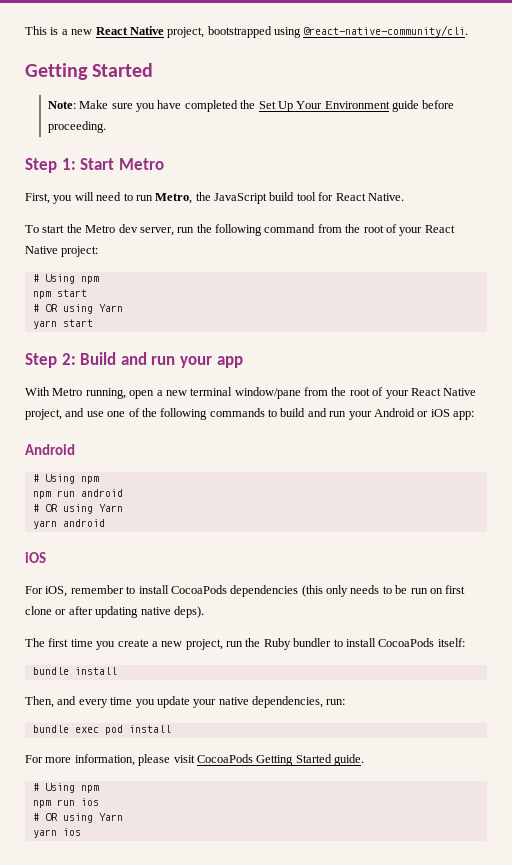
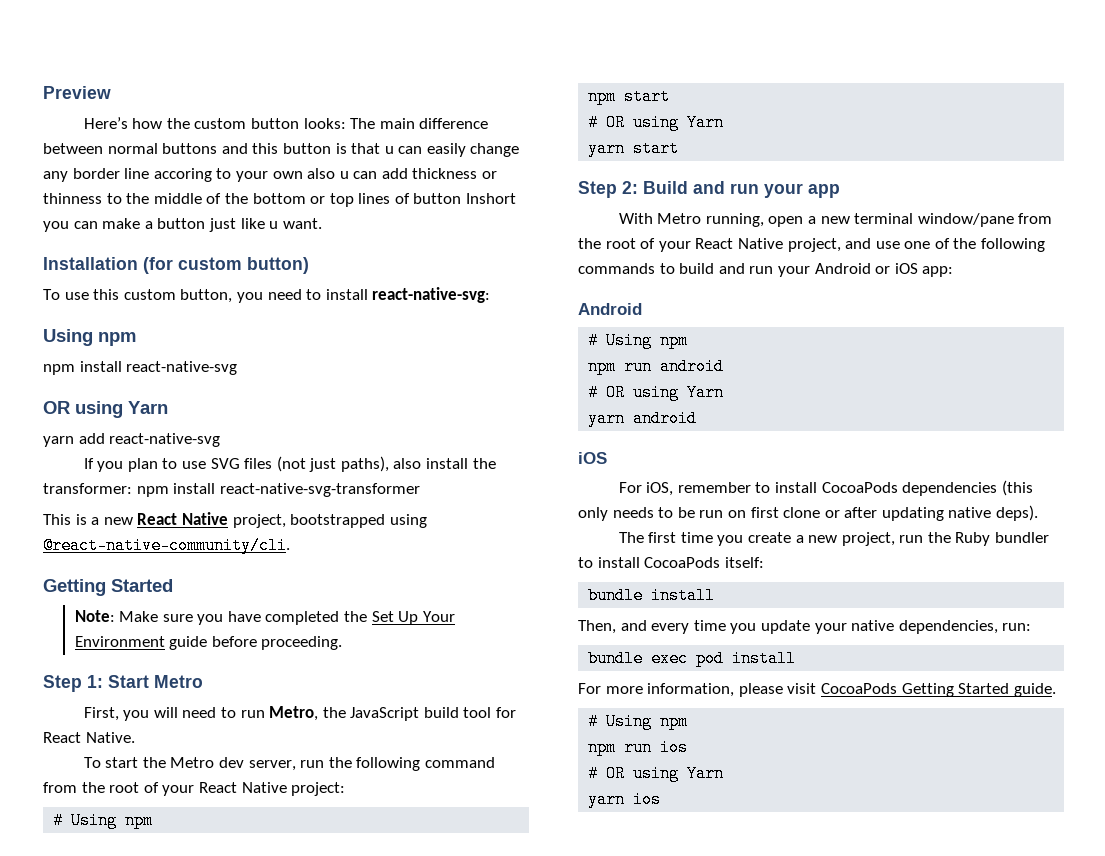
(25, 30) none -> [43,86,111,99] [83,117,489,129] [43,143,520,157] [43,168,498,182] [43,193,517,207] [43,218,322,232] [43,257,309,274] [43,287,491,303] [43,329,136,346] [43,361,238,375] [43,401,168,418] [43,433,221,447] [83,456,496,472] [43,483,420,497] Preview // Here’s how the custom button looks: The main difference between normal buttons and this button is that u can easily change any border line accoring to your own also u can add thickness or thinness to the middle of the bottom or top lines of button Inshort you can make a button just like u want. // Installation (for custom button) // To use this custom button, you need to install react-native-svg: // Using npm // npm install react-native-svg // OR using Yarn // yarn add react-native-svg // If you plan to use SVG files (not just paths), also install the transformer: npm install react-native-svg-transformer //

